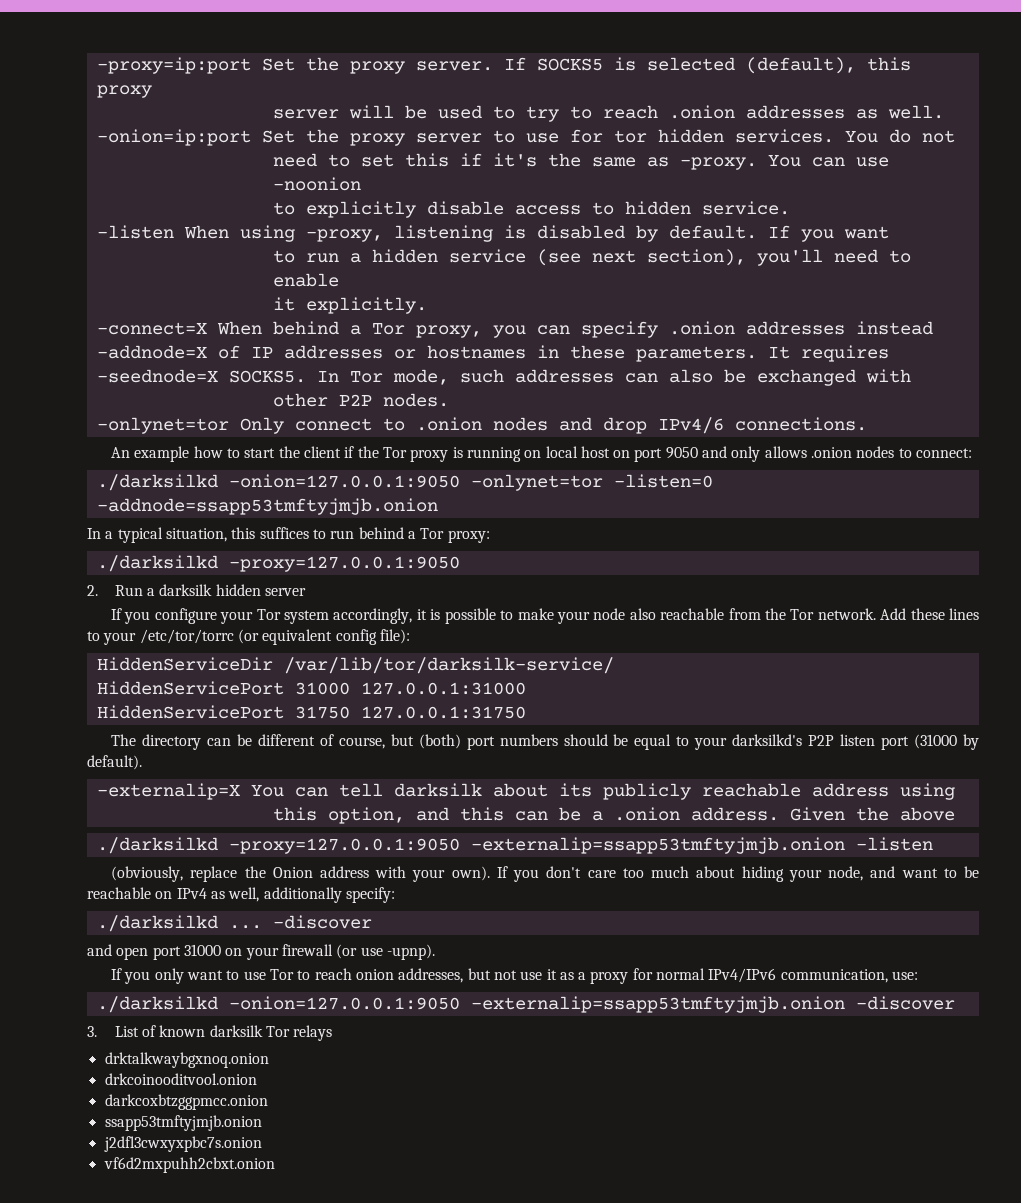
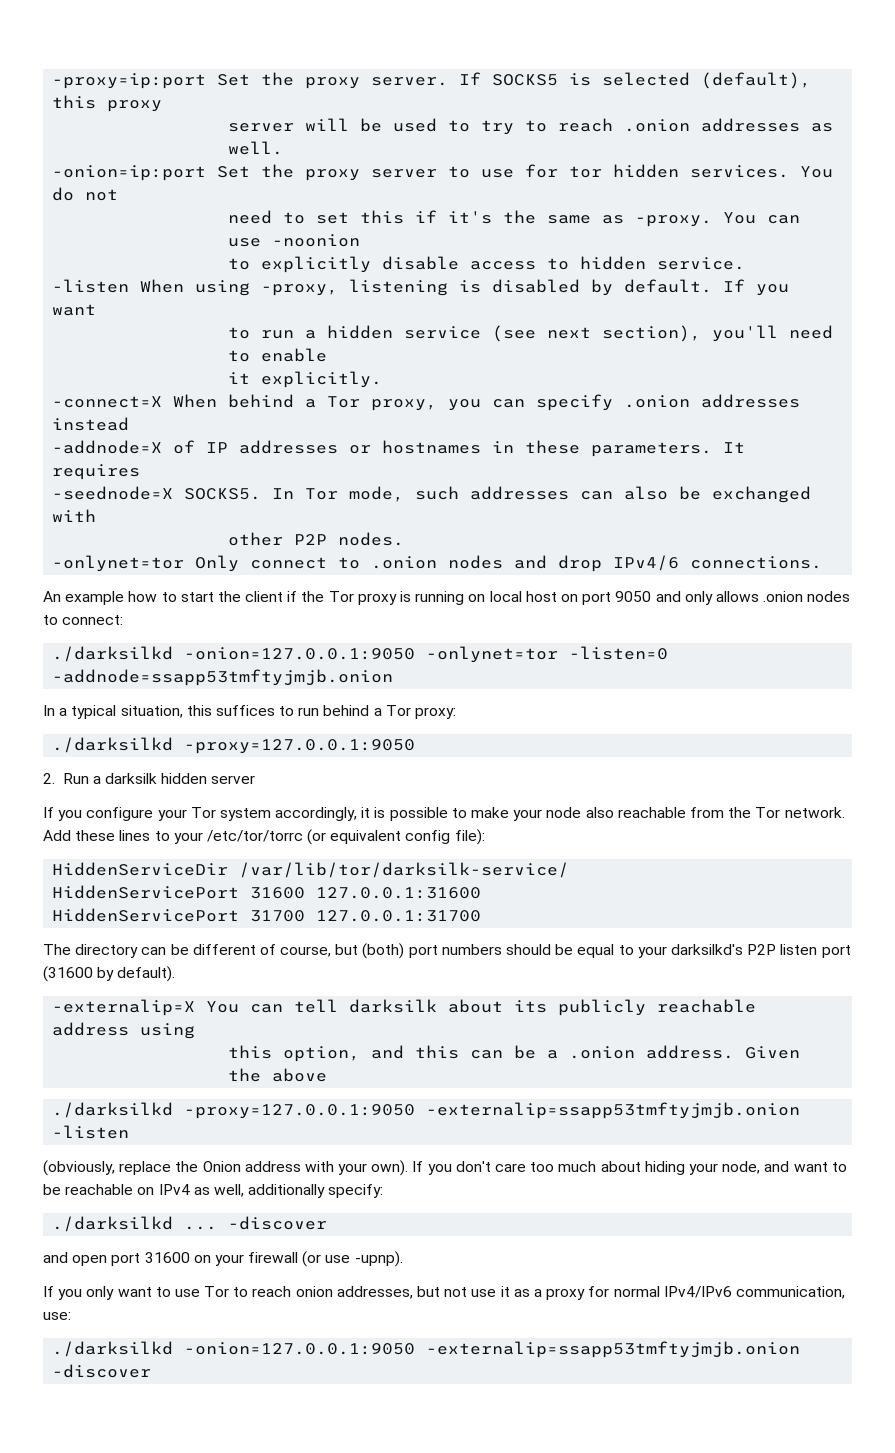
[294,682,526,695] [96,705,526,719] 31000 127.0.0.1:31000 // HiddenServicePort 31750 127.0.0.1:31750 -> [250,887,482,899] [52,908,482,922] 31600 127.0.0.1:31600 // HiddenServicePort 31700 127.0.0.1:31700
[914,734,958,749] (31000 -> [43,966,93,982] (31600
[183,944,221,956] 31000 -> [144,1252,190,1263] 31600
[87,1025,333,1041] [104,1052,269,1068] [104,1073,257,1085] [104,1094,268,1110] [104,1115,262,1131] [103,1136,262,1152] [103,1157,275,1173] // 3. List of known darksilk Tor relays // drktalkwaybgxnoq.onion // drkcoinooditvool.onion // darkcoxbtzggpmcc.onion // ssapp53tmftyjmjb.onion // j2dfl3cwxyxpbc7s.onion // vf6d2mxpuhh2cbxt.onion -> (152, 1371) none

